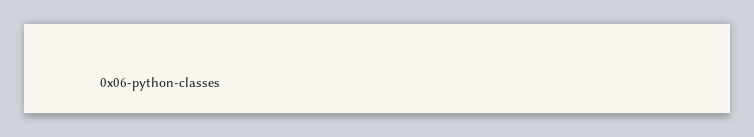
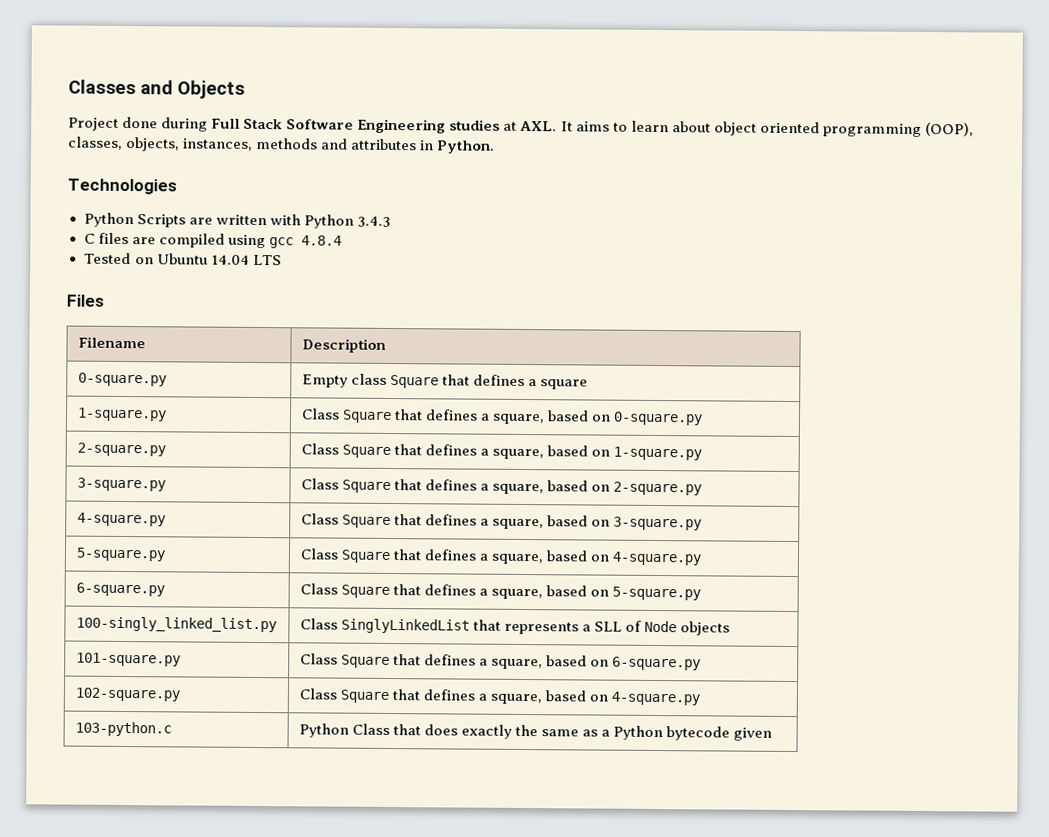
[100,77,220,91] 0x06-python-classes -> [68,79,245,99] [68,116,974,137] [68,136,496,154] [67,178,177,195] [83,212,391,229] [83,232,342,249] [83,252,282,266] [66,294,104,307] [77,336,146,349] [301,338,386,353] [77,372,167,387] [301,373,588,390] [76,407,167,422] [300,408,703,426] [76,442,166,457] [300,443,702,461] [76,477,166,492] [300,478,702,496] [76,512,166,527] [300,513,702,531] [75,547,166,562] [299,548,702,566] [75,582,165,597] [299,583,701,601] [75,616,277,633] [299,618,730,636] [75,652,181,667] [299,653,701,671] [74,687,180,702] [298,688,700,706] [74,721,172,737] [298,723,773,741] Classes and Objects // Project done during Full Stack Software Engineering studies at AXL. It aims to learn about object oriented programming (OOP), classes, objects, instances, methods and attributes in Python. // Technologies // Python Scripts are written with Python 3.4.3 // C files are compiled using gcc 4.8.4 // Tested on Ubuntu 14.04 LTS // Files // Filename | Description // 0-square.py | Empty class Square that defines a square // 1-square.py | Class Square that defines a square, based on 0-square.py // 2-square.py | Class Square that defines a square, based on 1-square.py // 3-square.py | Class Square that defines a square, based on 2-square.py // 4-square.py | Class Square that defines a square, based on 3-square.py // 5-square.py | Class Square that defines a square, based on 4-square.py // 6-square.py | Class Square that defines a square, based on 5-square.py // 100-singly_linked_list.py | Class SinglyLinkedList that represents a SLL of Node objects // 101-square.py | Class Square that defines a square, based on 6-square.py // 102-square.py | Class Square that defines a square, based on 4-square.py // 103-python.c | Python Class that does exactly the same as a Python bytecode given

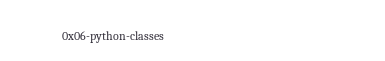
[68,79,245,99] [68,116,974,137] [68,136,496,154] [67,178,177,195] [83,212,391,229] [83,232,342,249] [83,252,282,266] [66,294,104,307] [77,336,146,349] [301,338,386,353] [77,372,167,387] [301,373,588,390] [76,407,167,422] [300,408,703,426] [76,442,166,457] [300,443,702,461] [76,477,166,492] [300,478,702,496] [76,512,166,527] [300,513,702,531] [75,547,166,562] [299,548,702,566] [75,582,165,597] [299,583,701,601] [75,616,277,633] [299,618,730,636] [75,652,181,667] [299,653,701,671] [74,687,180,702] [298,688,700,706] [74,721,172,737] [298,723,773,741] Classes and Objects // Project done during Full Stack Software Engineering studies at AXL. It aims to learn about object oriented programming (OOP), classes, objects, instances, methods and attributes in Python. // Technologies // Python Scripts are written with Python 3.4.3 // C files are compiled using gcc 4.8.4 // Tested on Ubuntu 14.04 LTS // Files // Filename | Description // 0-square.py | Empty class Square that defines a square // 1-square.py | Class Square that defines a square, based on 0-square.py // 2-square.py | Class Square that defines a square, based on 1-square.py // 3-square.py | Class Square that defines a square, based on 2-square.py // 4-square.py | Class Square that defines a square, based on 3-square.py // 5-square.py | Class Square that defines a square, based on 4-square.py // 6-square.py | Class Square that defines a square, based on 5-square.py // 100-singly_linked_list.py | Class SinglyLinkedList that represents a SLL of Node objects // 101-square.py | Class Square that defines a square, based on 6-square.py // 102-square.py | Class Square that defines a square, based on 4-square.py // 103-python.c | Python Class that does exactly the same as a Python bytecode given -> [62,31,164,43] 0x06-python-classes

